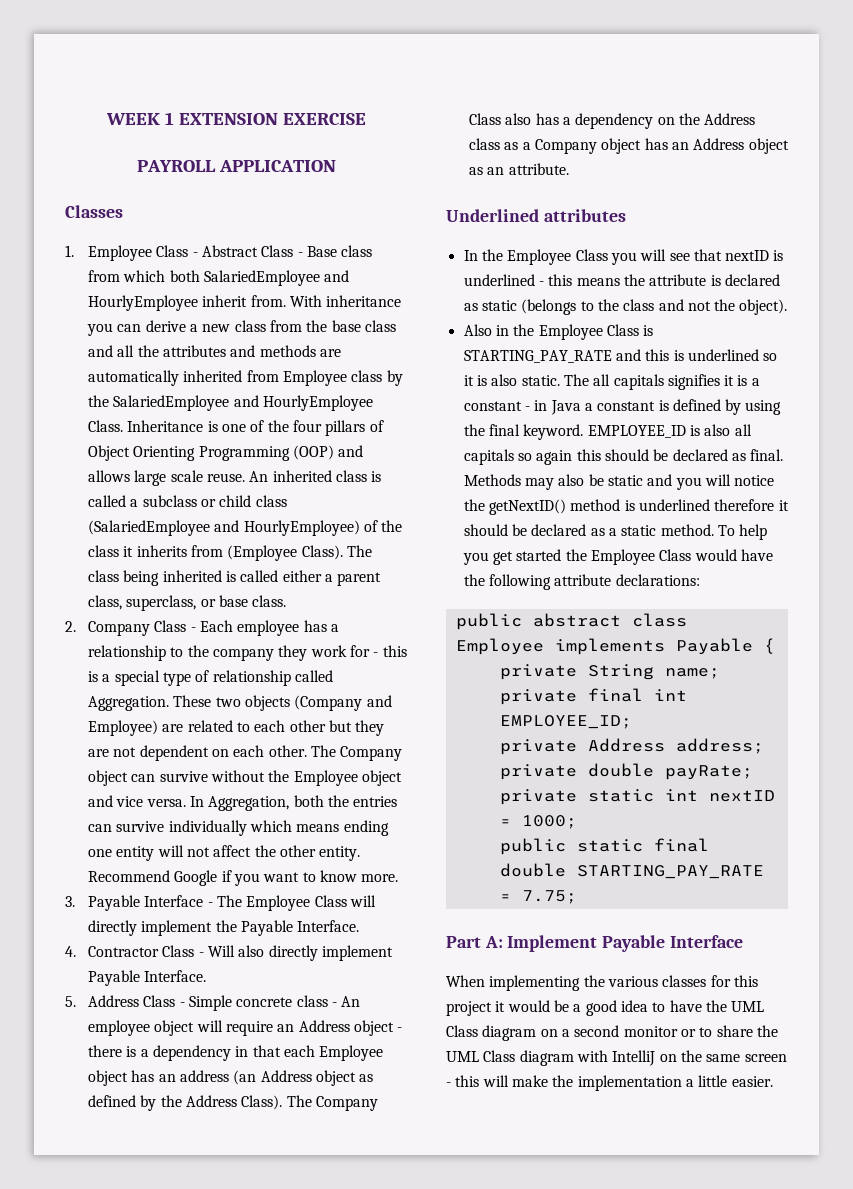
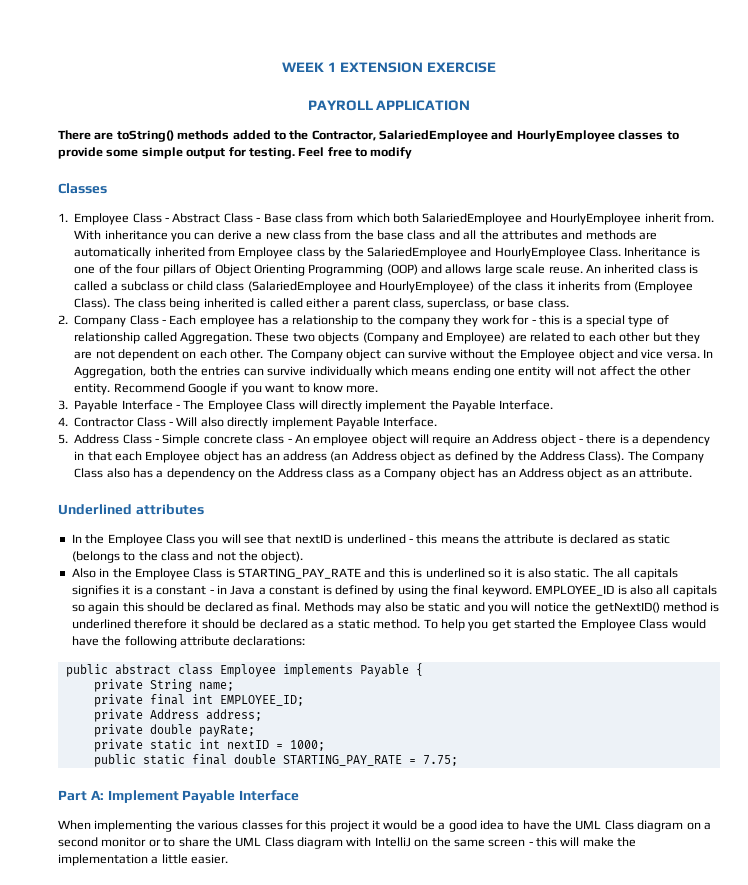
(336, 166) none -> [58,130,679,142] [58,147,413,159] // There are toString() methods added to the Contractor, SalariedEmployee and HourlyEmployee classes to provide some simple output for testing. Feel free to modify

